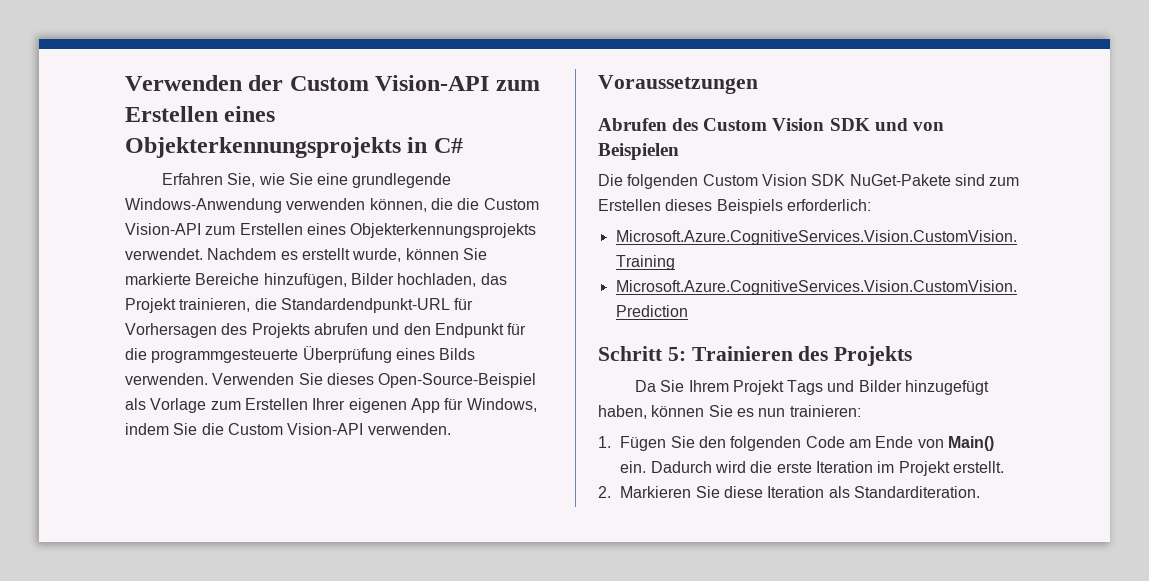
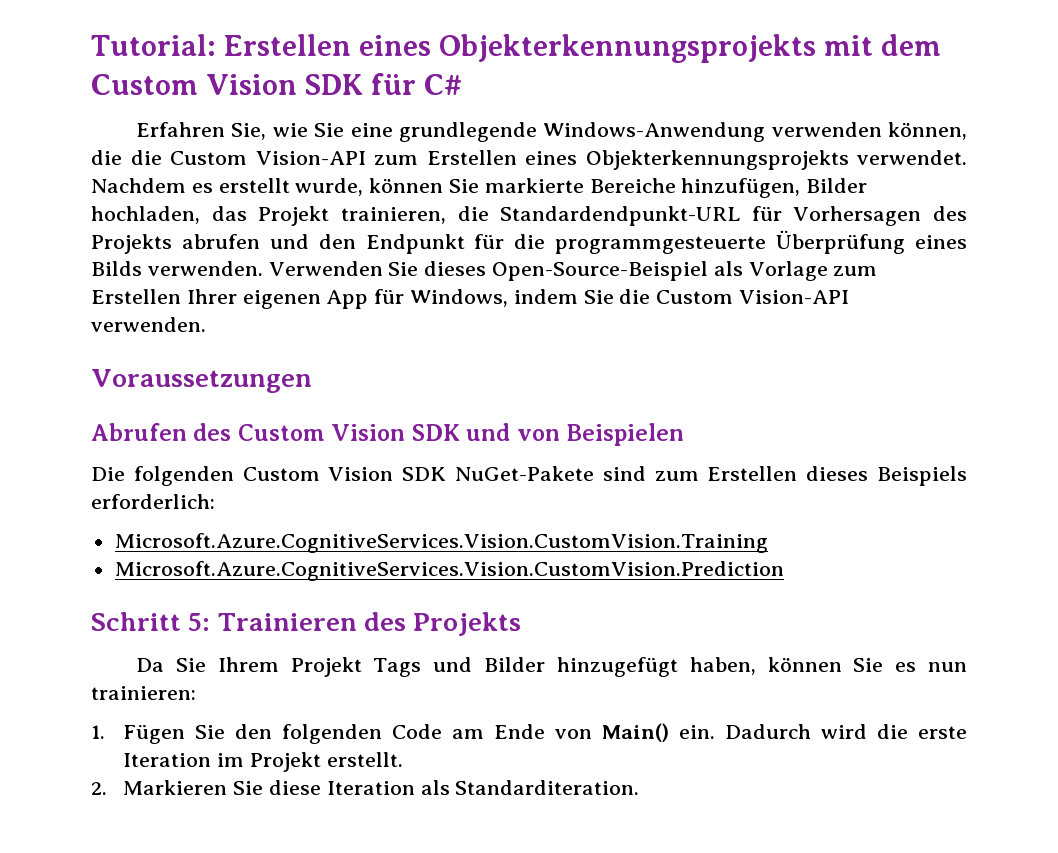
[125,75,540,91] [125,106,276,122] [125,137,428,158] Verwenden der Custom Vision-API zum Erstellen eines Objekterkennungsprojekts in -> [91,34,942,63] [91,73,417,95] Tutorial: Erstellen eines Objekterkennungsprojekts mit dem Custom Vision SDK für

